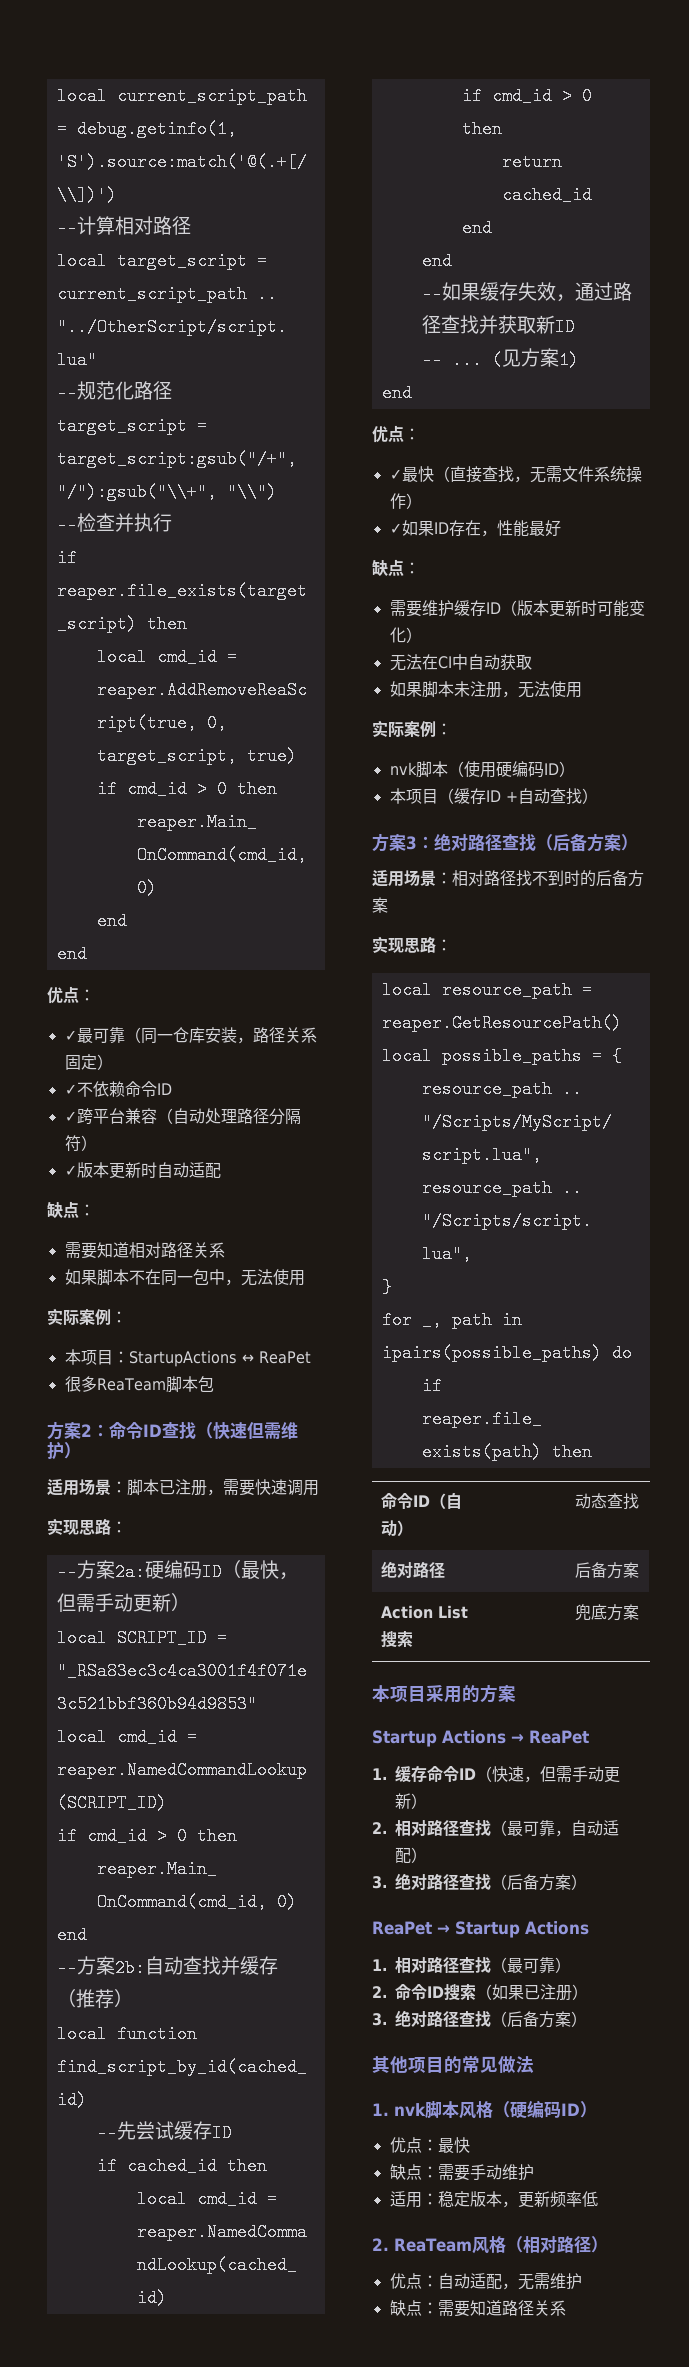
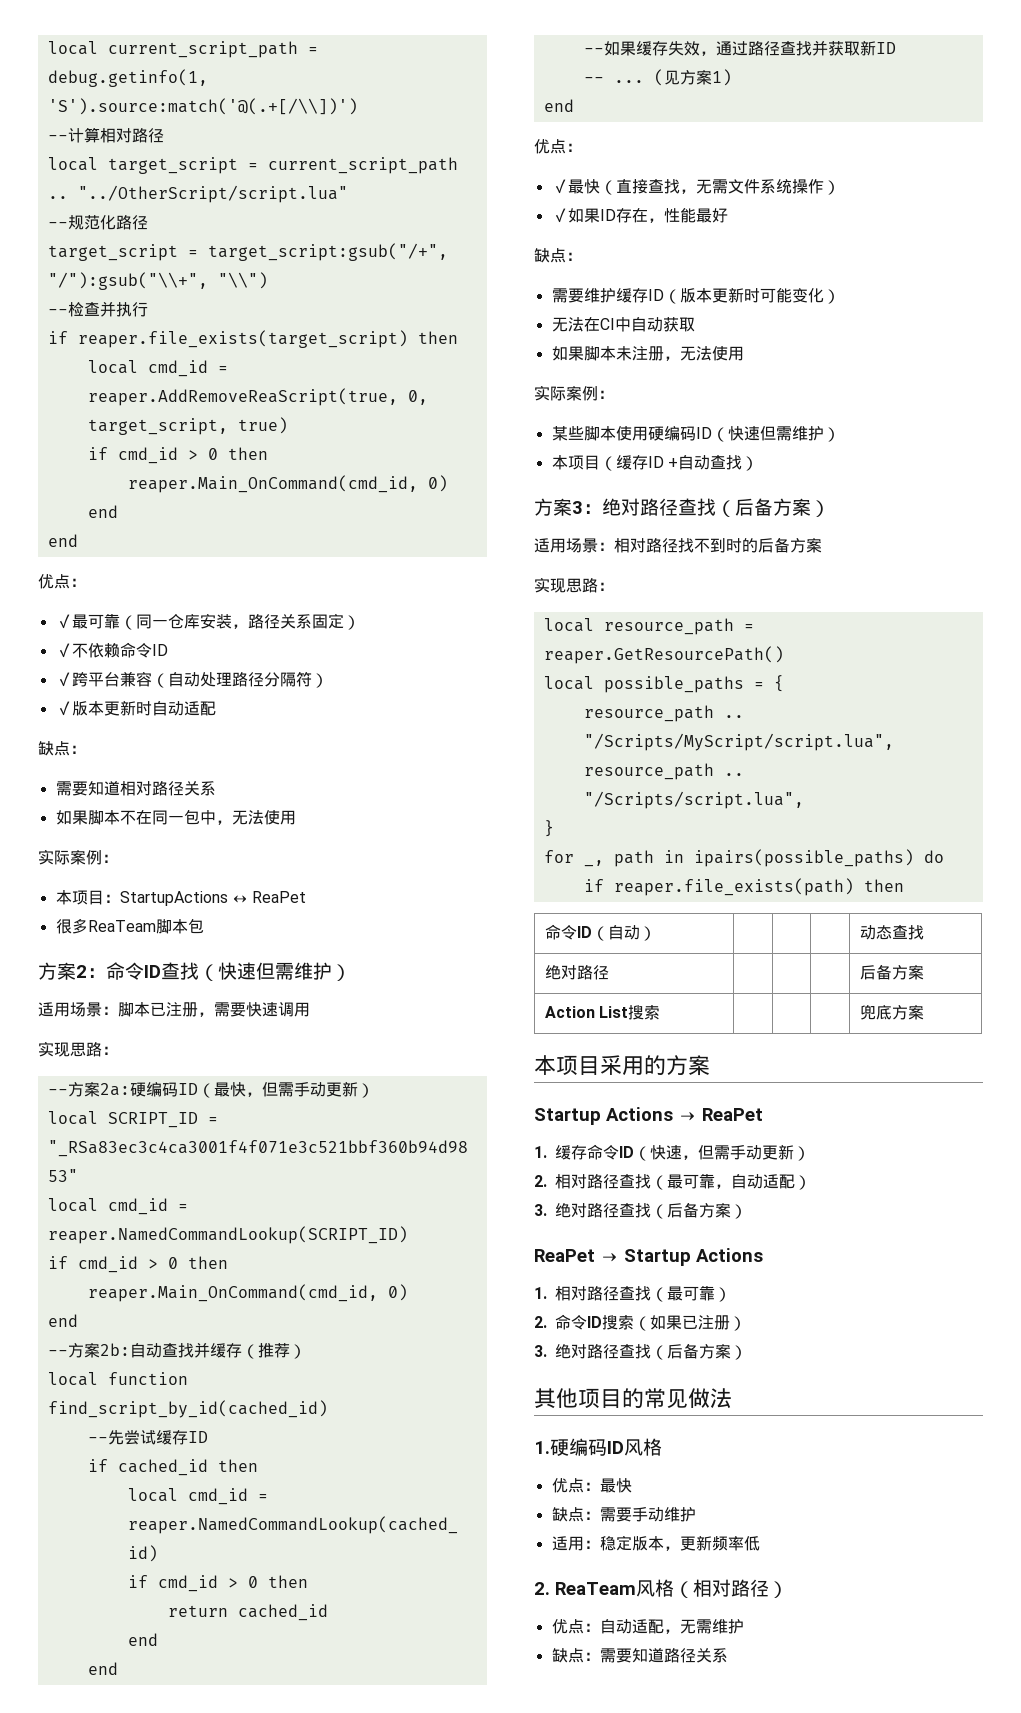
[389,761,464,778] nvk脚本（ -> [551,426,616,441] 某些脚本
(559, 769) none -> [711,426,824,442] （快速但需维护
[394,2100,597,2119] nvk脚本风格（硬编码ID） -> [550,1438,662,1456] 硬编码ID风格

